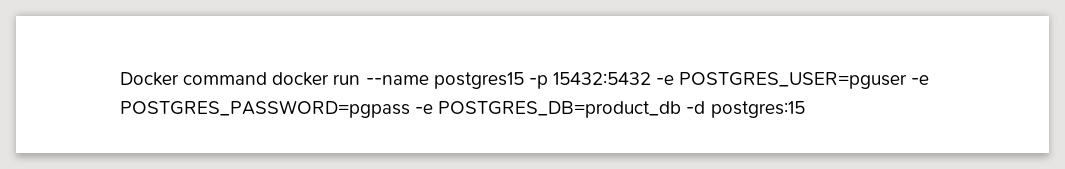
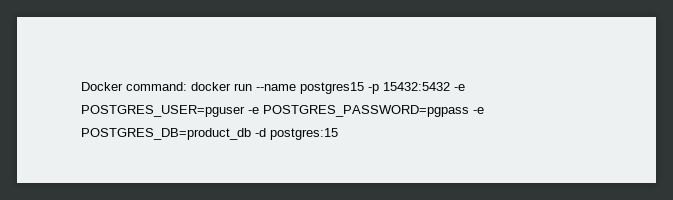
[183,72,268,85] command -> [126,82,187,91] command:

